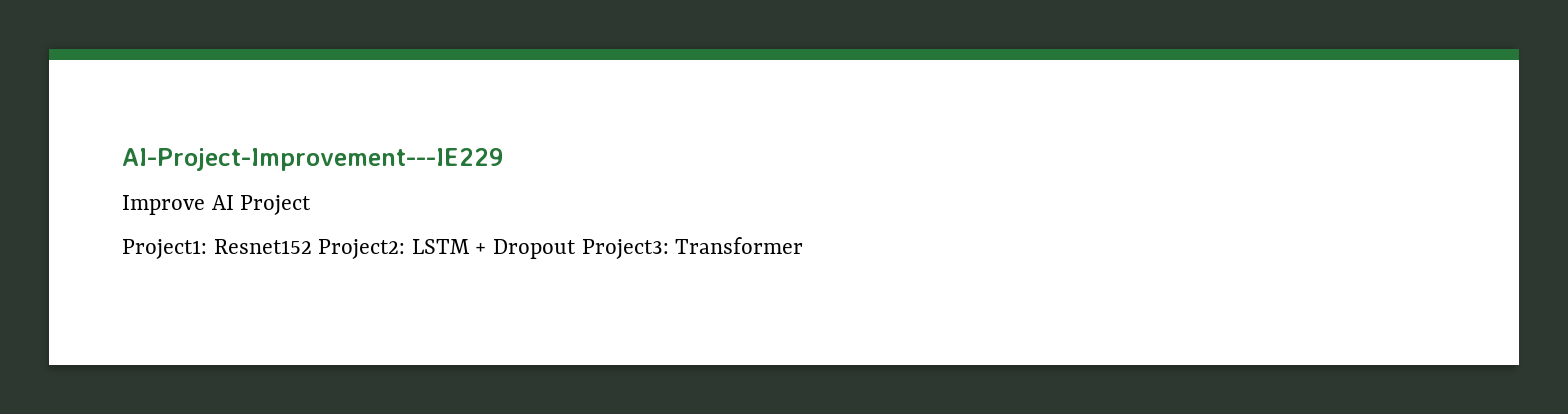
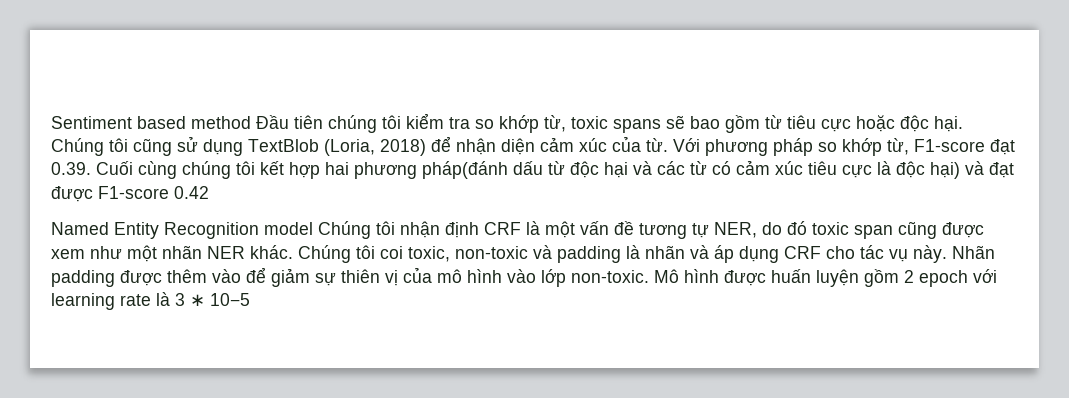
[122,148,503,171] [122,195,312,215] [122,237,804,259] AI-Project-Improvement---IE229 // Improve AI Project // Project1: Resnet152 Project2: LSTM + Dropout Project3: Transformer -> [51,113,963,133] [51,136,1015,156] [51,160,1014,179] [51,186,209,202] [51,221,984,239] [51,245,995,263] [51,267,997,287] [51,292,250,310] Sentiment based method Đầu tiên chúng tôi kiểm tra so khớp từ, toxic spans sẽ bao gồm từ tiêu cực hoặc độc hại. Chúng tôi cũng sử dụng TextBlob (Loria, 2018) để nhận diện cảm xúc của từ. Với phương pháp so khớp từ, F1-score đạt 0.39. Cuối cùng chúng tôi kết hợp hai phương pháp(đánh dấu từ độc hại và các từ có cảm xúc tiêu cực là độc hại) và đạt được F1-score 0.42 // Named Entity Recognition model Chúng tôi nhận định CRF là một vấn đề tương tự NER, do đó toxic span cũng được xem như một nhãn NER khác. Chúng tôi coi toxic, non-toxic và padding là nhãn và áp dụng CRF cho tác vụ này. Nhãn padding được thêm vào để giảm sự thiên vị của mô hình vào lớp non-toxic. Mô hình được huấn luyện gồm 2 epoch với learning rate là 3 ∗ 10−5

